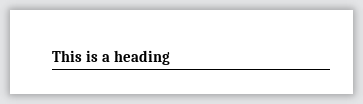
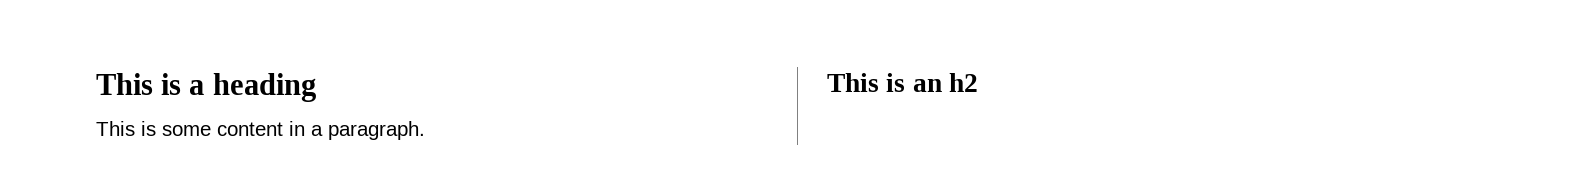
(171, 57) none -> [96,121,425,140] [827,73,979,92] // This is some content in a paragraph. // This is an h2

